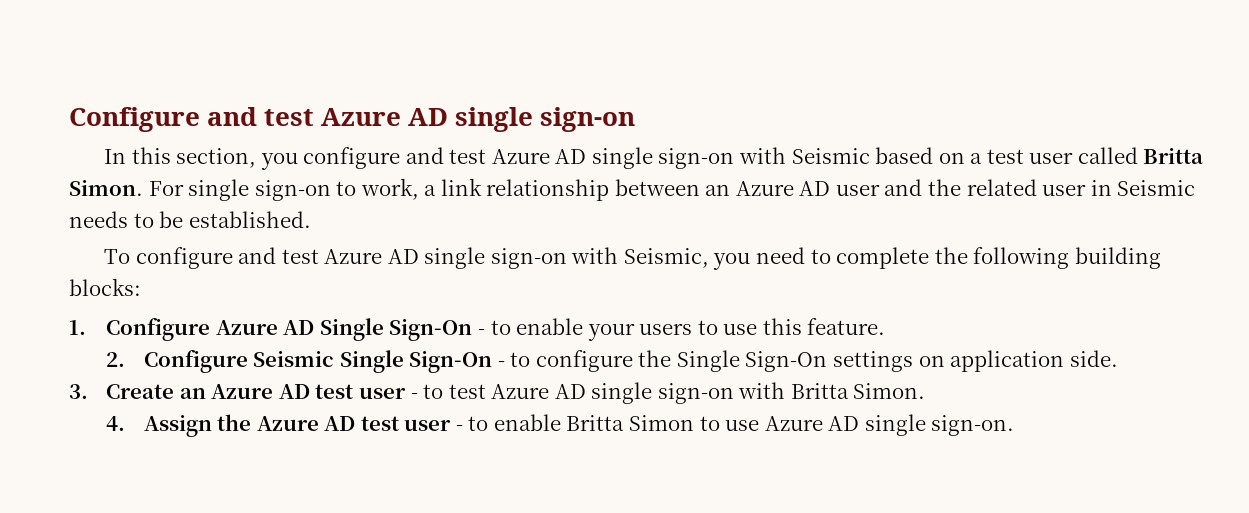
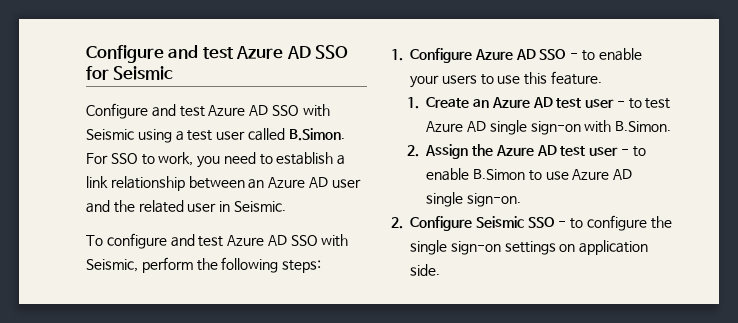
[69,107,636,132] [104,147,1204,170] [69,178,419,201] Configure and test Azure AD single sign-on // In this section, you configure and test Azure AD single sign-on with Seismic based on a test user called Britta Simon. For single sign-on to work, -> [86,45,349,63] [86,66,174,80] [86,103,330,119] [86,128,345,143] [86,152,334,168] Configure and test Azure AD SSO for Seismic // Configure and test Azure AD SSO with Seismic using a test user called B.Simon. For SSO to work, you need to establish
[1117,180,1196,196] [69,211,311,228] Seismic needs to be established. -> [233,201,286,212] Seismic.
[424,247,1161,270] [69,278,141,296] single sign-on with Seismic, you need to complete the following building blocks: -> [290,234,349,247] [86,257,322,273] SSO with Seismic, perform the following steps:
[319,318,473,341] Single Sign-On -> [539,49,567,60] SSO
[106,350,1118,373] [69,384,88,399] 2. Configure Seismic Single Sign-On - to configure the Single Sign-On settings on application side. // 3. -> [407,97,420,109] 1.
[790,383,926,399] [106,416,126,431] Britta Simon. // 4. -> [615,121,672,132] [407,145,420,157] B.Simon. // 2.
[566,415,695,431] Britta Simon -> [472,169,525,180] B.Simon
(1015, 425) none -> [391,215,672,231] [410,240,649,255] [410,264,440,276] // 2. Configure Seismic SSO - to configure the single sign-on settings on application side.

